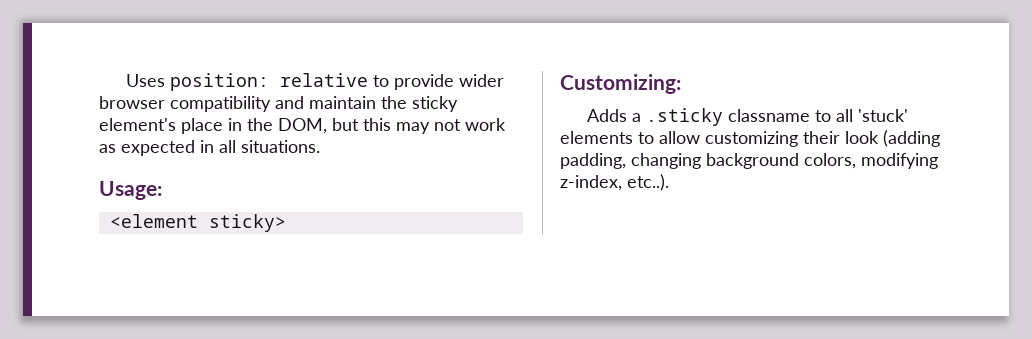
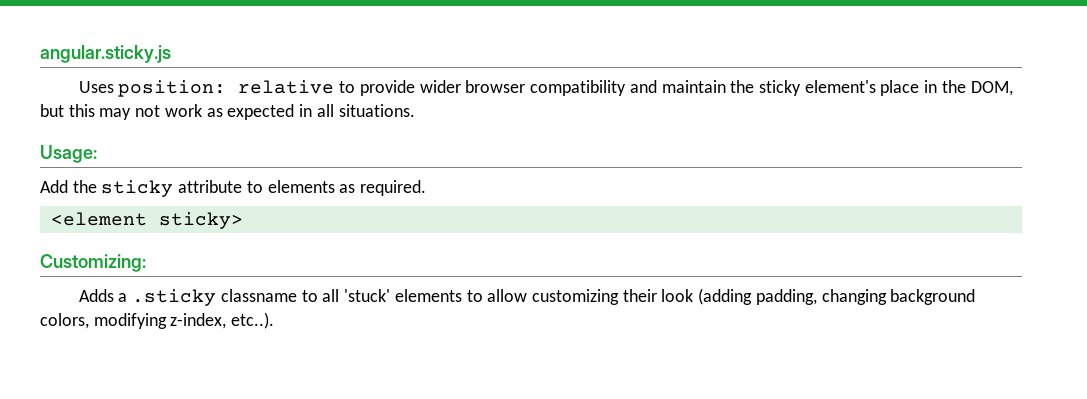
(125, 80) none -> [40,45,171,63] angular.sticky.js //
(162, 190) none -> [40,180,427,197] // Add the sticky attribute to elements as required.

